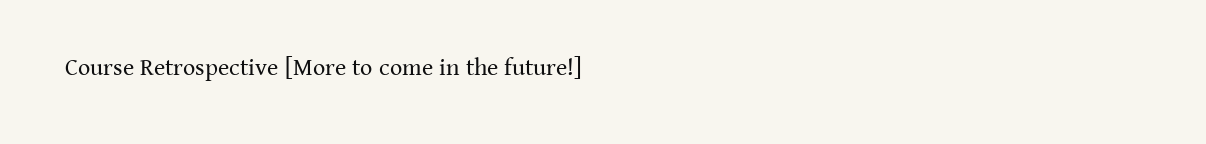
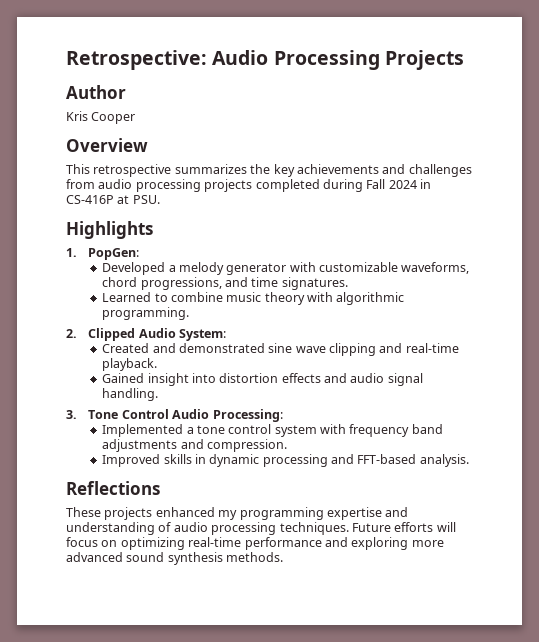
[65,56,583,81] Course Retrospective [More to come in the future!] -> [66,50,464,70] [66,85,126,99] [66,111,136,124] [66,138,148,152] [66,164,472,177] [66,179,431,192] [66,195,160,204] [66,221,153,239] [66,248,140,260] [102,262,470,275] [102,277,348,290] [102,292,405,305] [102,307,190,320] [66,328,227,341] [102,343,459,356] [102,358,158,371] [102,373,423,386] [102,388,159,401] [66,409,283,422] [102,424,443,437] [102,439,287,452] [102,454,469,467] [66,481,160,495] [66,507,409,520] [66,522,456,535] [66,537,444,550] [66,552,284,565] Retrospective: Audio Processing Projects // Author // Kris Cooper // Overview // This retrospective summarizes the key achievements and challenges from audio processing projects completed during Fall 2024 in CS-416P at PSU. // Highlights // 1. PopGen: // Developed a melody generator with customizable waveforms, chord progressions, and time signatures. // Learned to combine music theory with algorithmic programming. // 2. Clipped Audio System: // Created and demonstrated sine wave clipping and real-time playback. // Gained insight into distortion effects and audio signal handling. // 3. Tone Control Audio Processing: // Implemented a tone control system with frequency band adjustments and compression. // Improved skills in dynamic processing and FFT-based analysis. // Reflections // These projects enhanced my programming expertise and understanding of audio processing techniques. Future efforts will focus on optimizing real-time performance and exploring more advanced sound synthesis methods.

